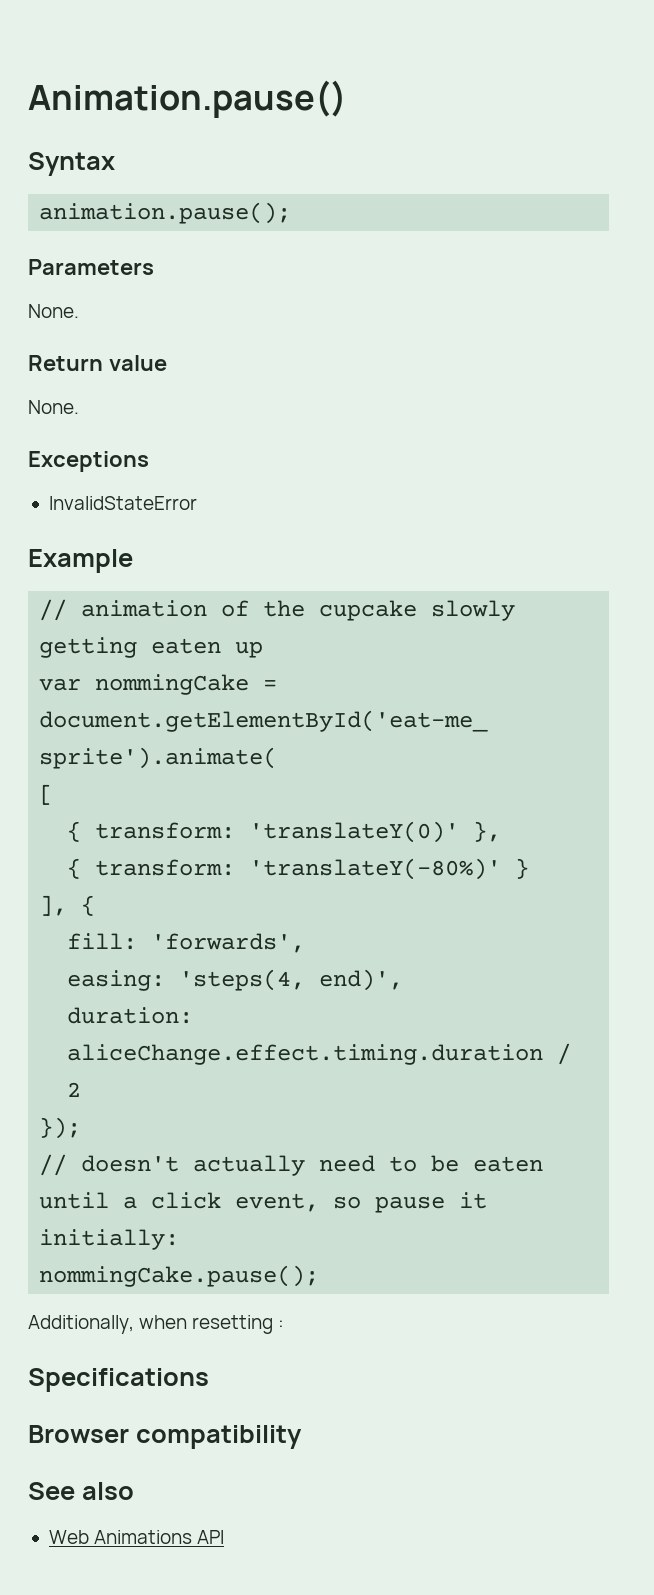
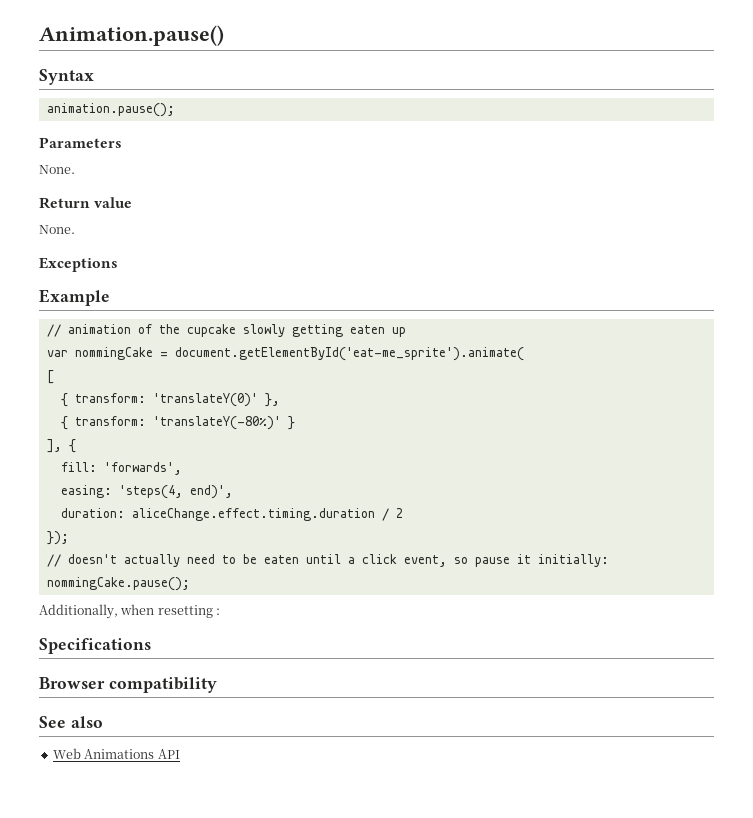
[48,496,197,510] // InvalidStateError -> (118, 264) none

